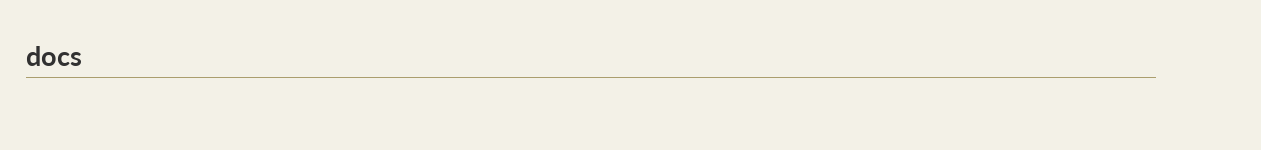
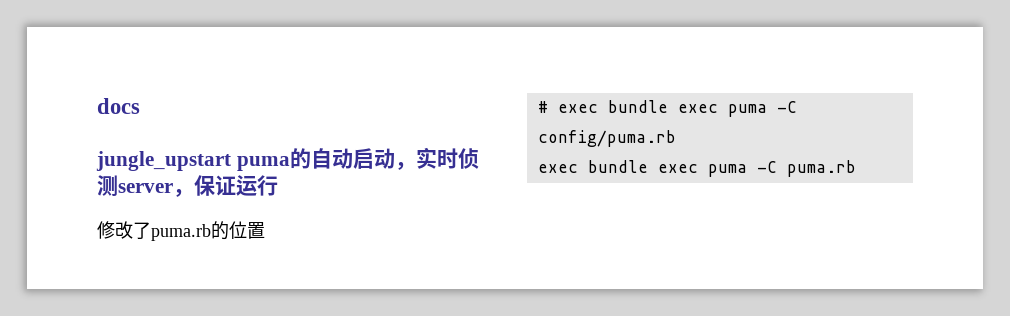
(82, 56) none -> [96,147,479,171] [97,175,278,197] [97,221,265,241] [537,100,797,117] [537,130,676,147] [537,160,856,177] // jungle_upstart puma的自动启动，实时侦测server，保证运行 // 修改了puma.rb的位置 // # exec bundle exec puma -C config/puma.rb // exec bundle exec puma -C puma.rb

